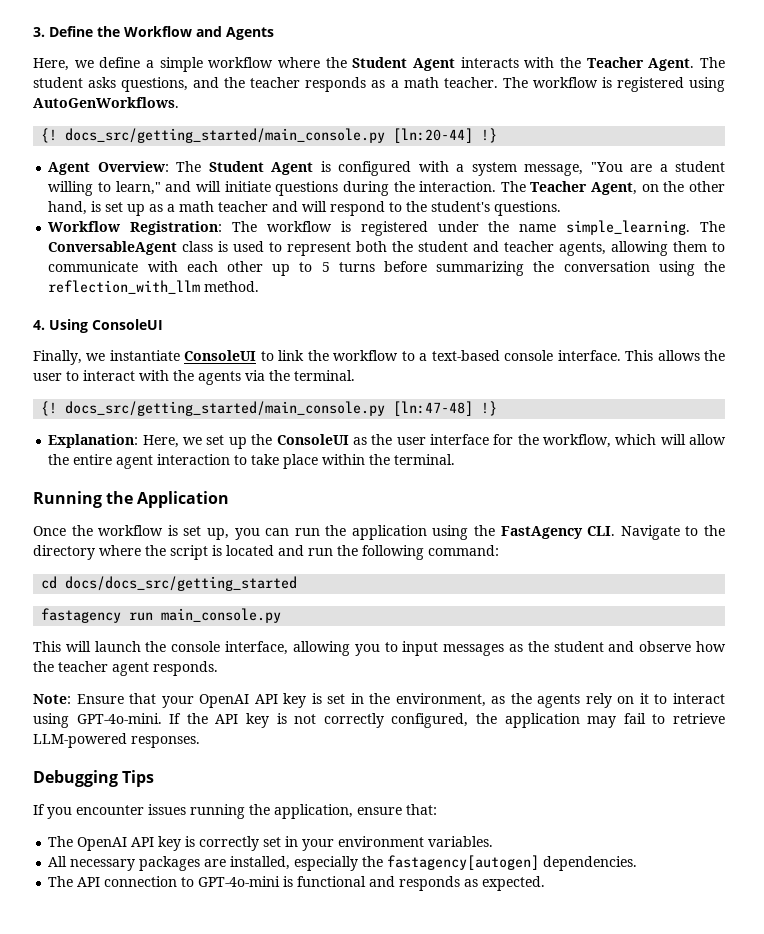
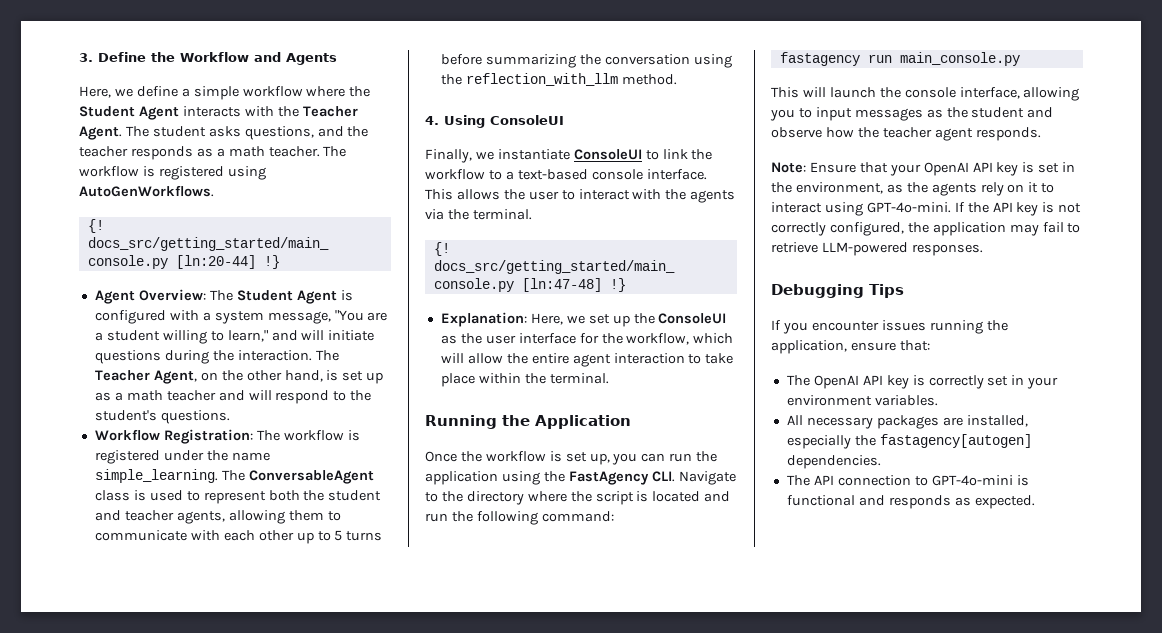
[41,576,298,591] // cd docs/docs_src/getting_started -> (614, 516) none

